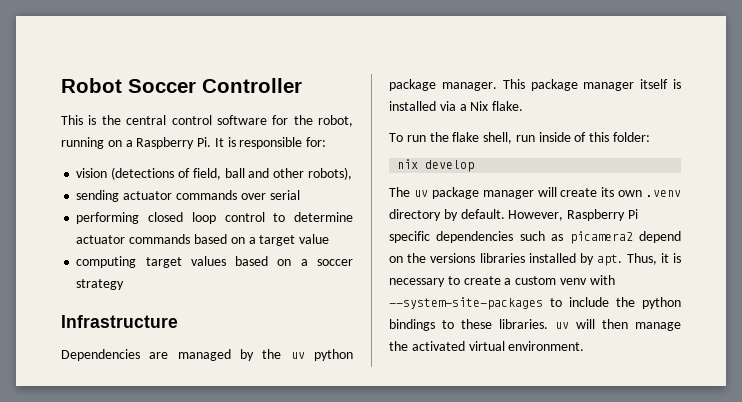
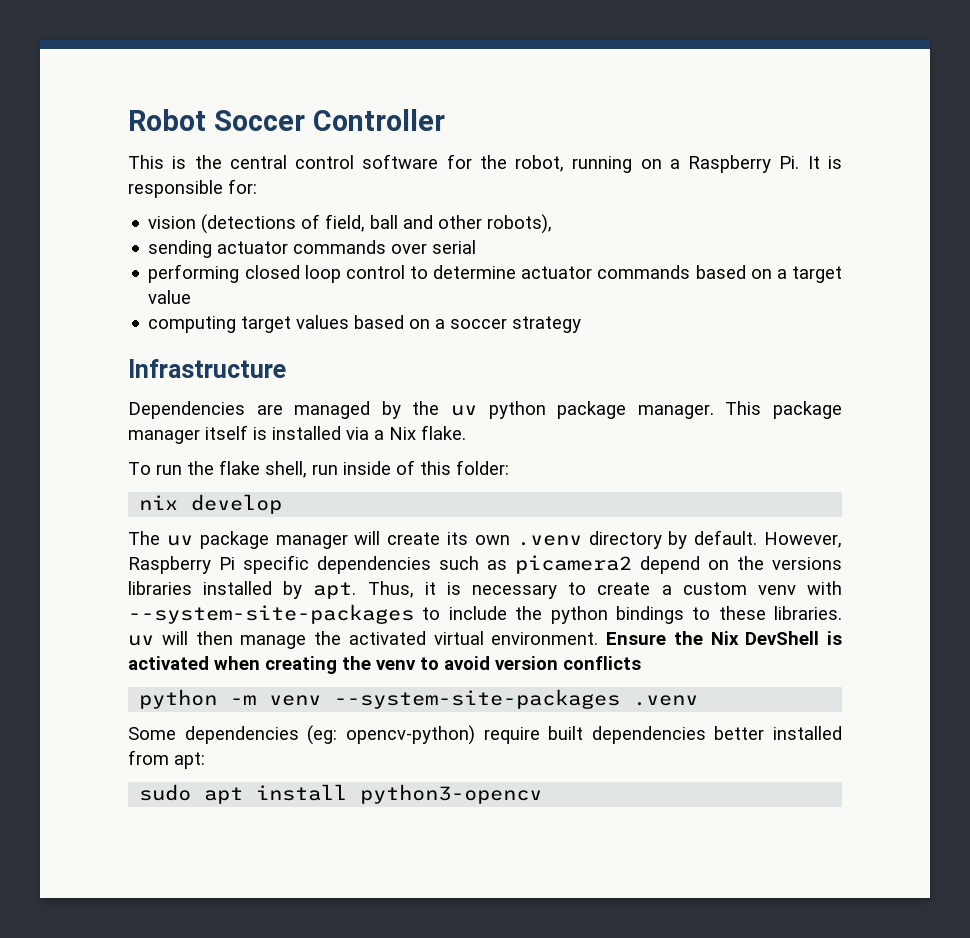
(585, 346) none -> [606,631,842,645] [128,656,641,674] [139,689,699,709] [128,725,842,745] [128,750,205,769] [139,784,543,804] Ensure the Nix DevShell is activated when creating the venv to avoid version conflicts // python -m venv --system-site-packages .venv // Some dependencies (eg: opencv-python) require built dependencies better installed from apt: // sudo apt install python3-opencv

